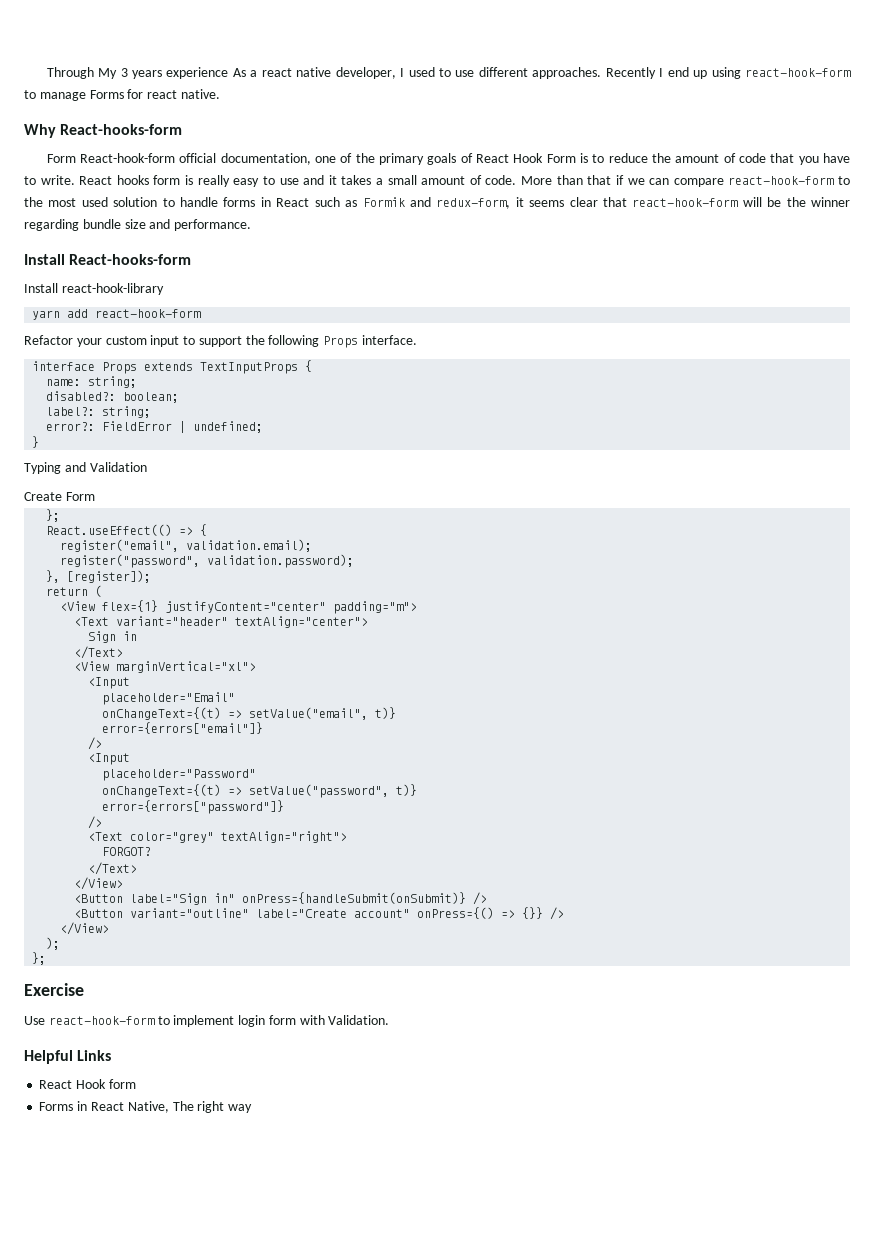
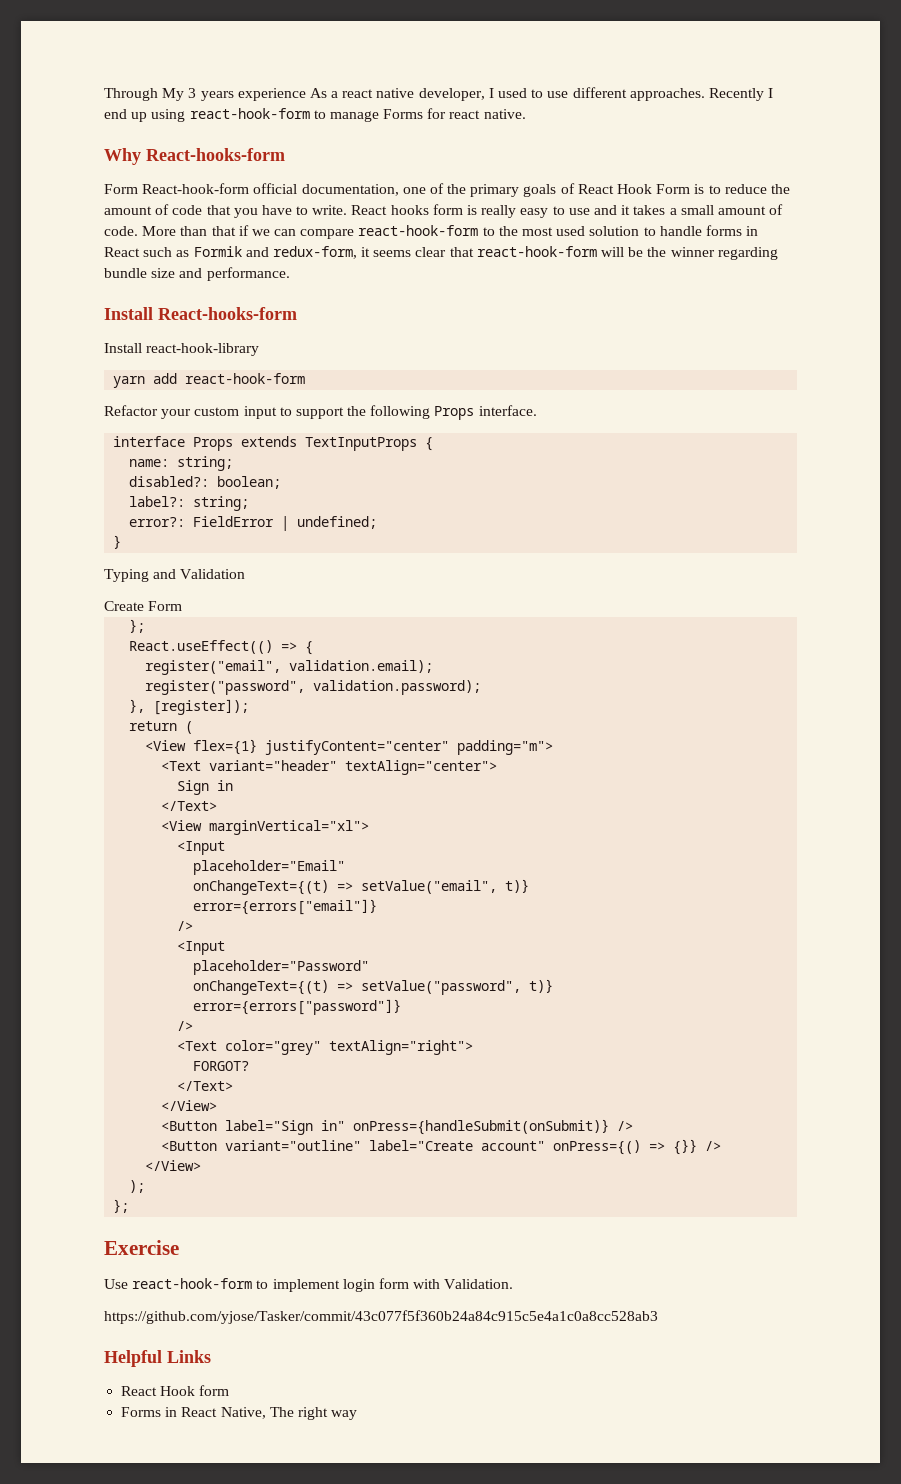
(390, 1020) none -> [104,1310,658,1324] // https://github.com/yjose/Tasker/commit/43c077f5f360b24a84c915c5e4a1c0a8cc528ab3

